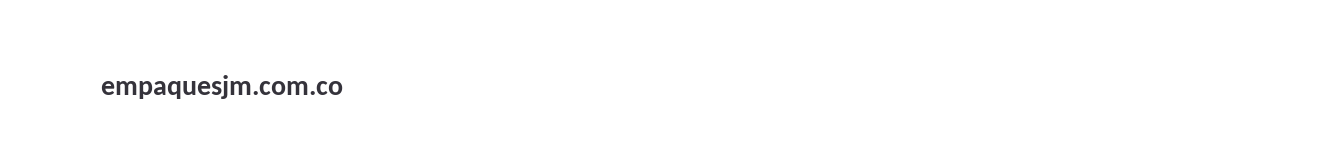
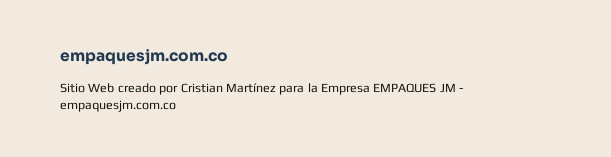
[101,75,343,99] empaquesjm.com.co -> [60,49,228,65] [60,83,464,95] [60,100,176,112] empaquesjm.com.co // Sitio Web creado por Cristian Martínez para la Empresa EMPAQUES JM - empaquesjm.com.co

